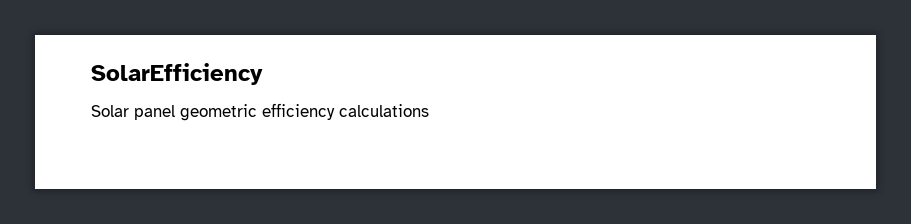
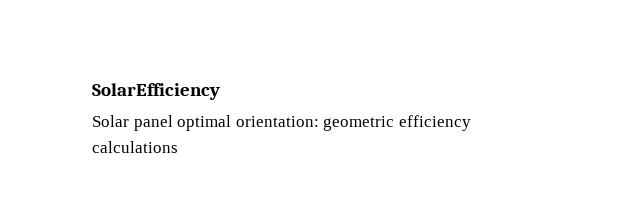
(175, 112) none -> [177,115,319,131] optimal orientation:

